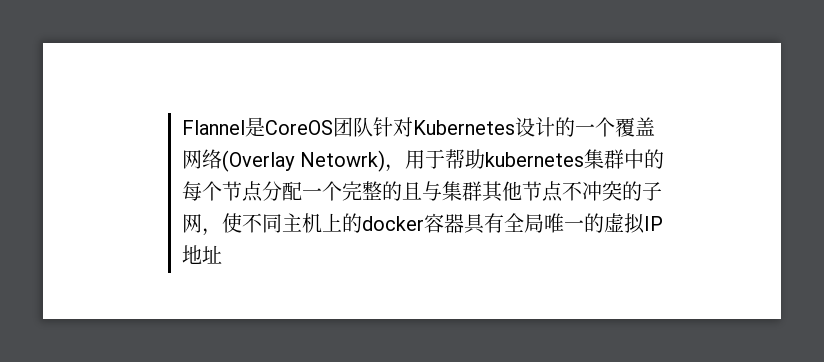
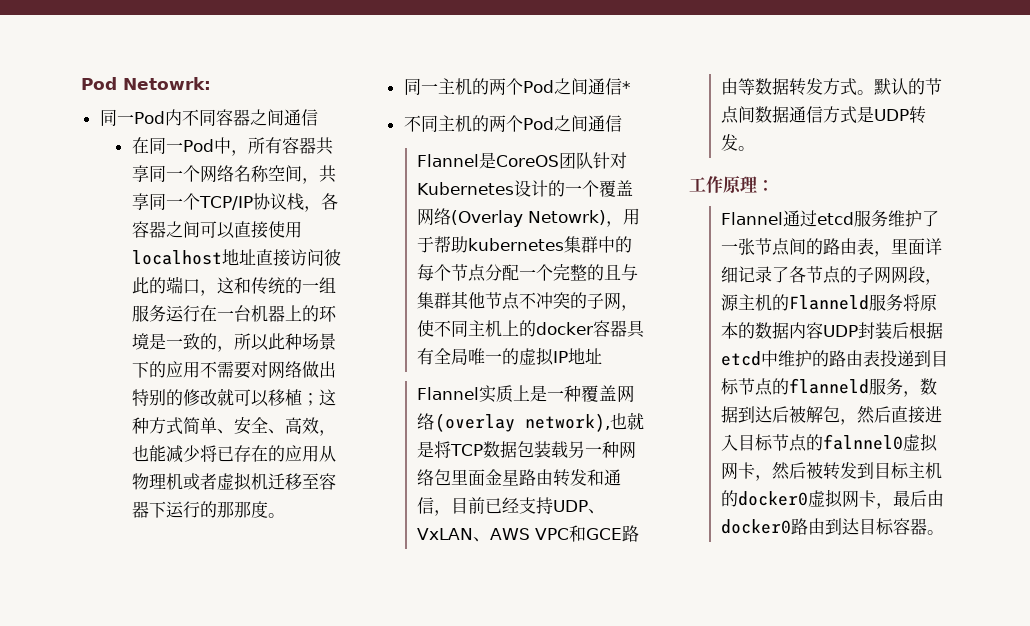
(182, 127) none -> [81,77,211,90] [99,109,318,126] [131,137,333,156] [131,165,336,184] [131,193,338,212] [131,221,302,239] [131,249,341,267] [131,276,336,296] [131,305,337,322] [131,333,336,352] [131,361,336,379] [131,388,336,407] [131,417,336,436] [131,445,336,463] [131,472,336,491] [131,501,285,518] [403,78,631,95] [403,115,622,132] Pod Netowrk: // 同一Pod内不同容器之间通信 // 在同一Pod中，所有容器共享同一个网络名称空间，共享同一个TCP/IP协议栈，各容器之间可以直接使用localhost地址直接访问彼此的端口，这和传统的一组服务运行在一台机器上的环境是一致的，所以此种场景下的应用不需要对网络做出特别的修改就可以移植；这种方式简单、安全、高效，也能减少将已存在的应用从物理机或者虚拟机迁移至容器下运行的那那度。 // 同一主机的两个Pod之间通信* // 不同主机的两个Pod之间通信 //
(223, 254) none -> [416,385,635,403] [416,412,644,432] [416,441,636,459] [416,469,621,487] [416,497,605,516] [416,525,639,542] [720,78,942,96] [720,106,926,124] [720,134,755,151] [689,176,774,193] [720,210,939,227] [720,238,942,257] [720,266,942,285] [720,294,937,311] [720,322,943,339] [720,349,948,367] [720,378,937,397] [720,406,942,425] [720,433,938,452] [720,462,942,481] [720,489,944,509] [720,518,944,535] // Flannel实质上是一种覆盖网络(overlay network),也就是将TCP数据包装载另一种网络包里面金星路由转发和通信，目前已经支持UDP、VxLAN、AWS VPC和GCE路由等数据转发方式。默认的节点间数据通信方式是UDP转发。 // 工作原理： // Flannel通过etcd服务维护了一张节点间的路由表，里面详细记录了各节点的子网网段，源主机的Flanneld服务将原本的数据内容UDP封装后根据etcd中维护的路由表投递到目标节点的flanneld服务，数据到达后被解包，然后直接进入目标节点的falnnel0虚拟网卡，然后被转发到目标主机的docker0虚拟网卡，最后由docker0路由到达目标容器。

